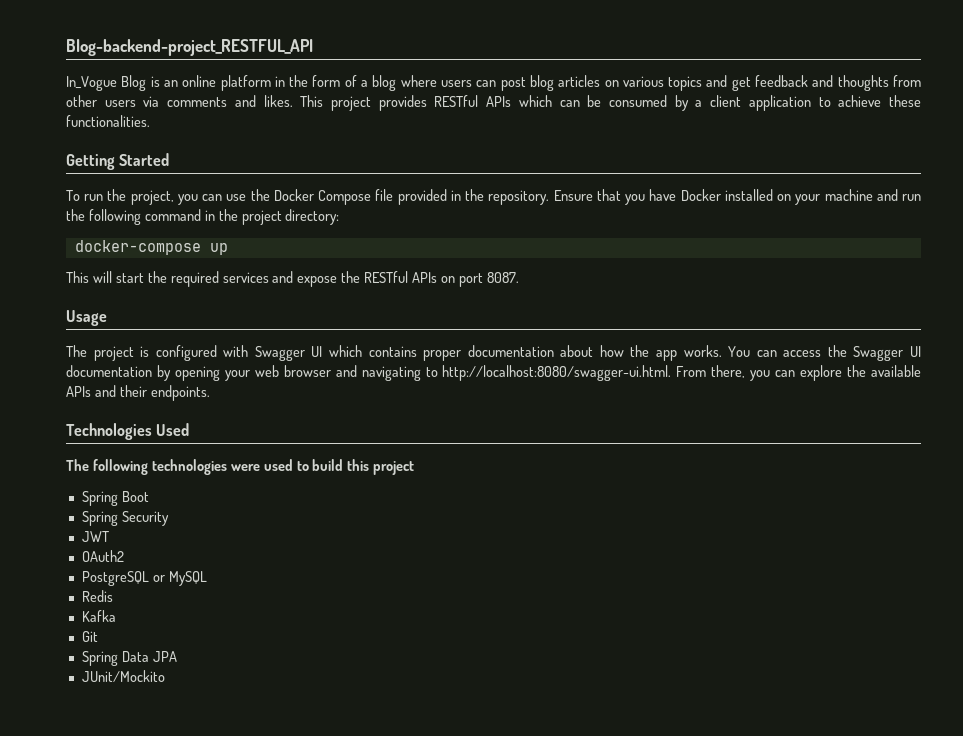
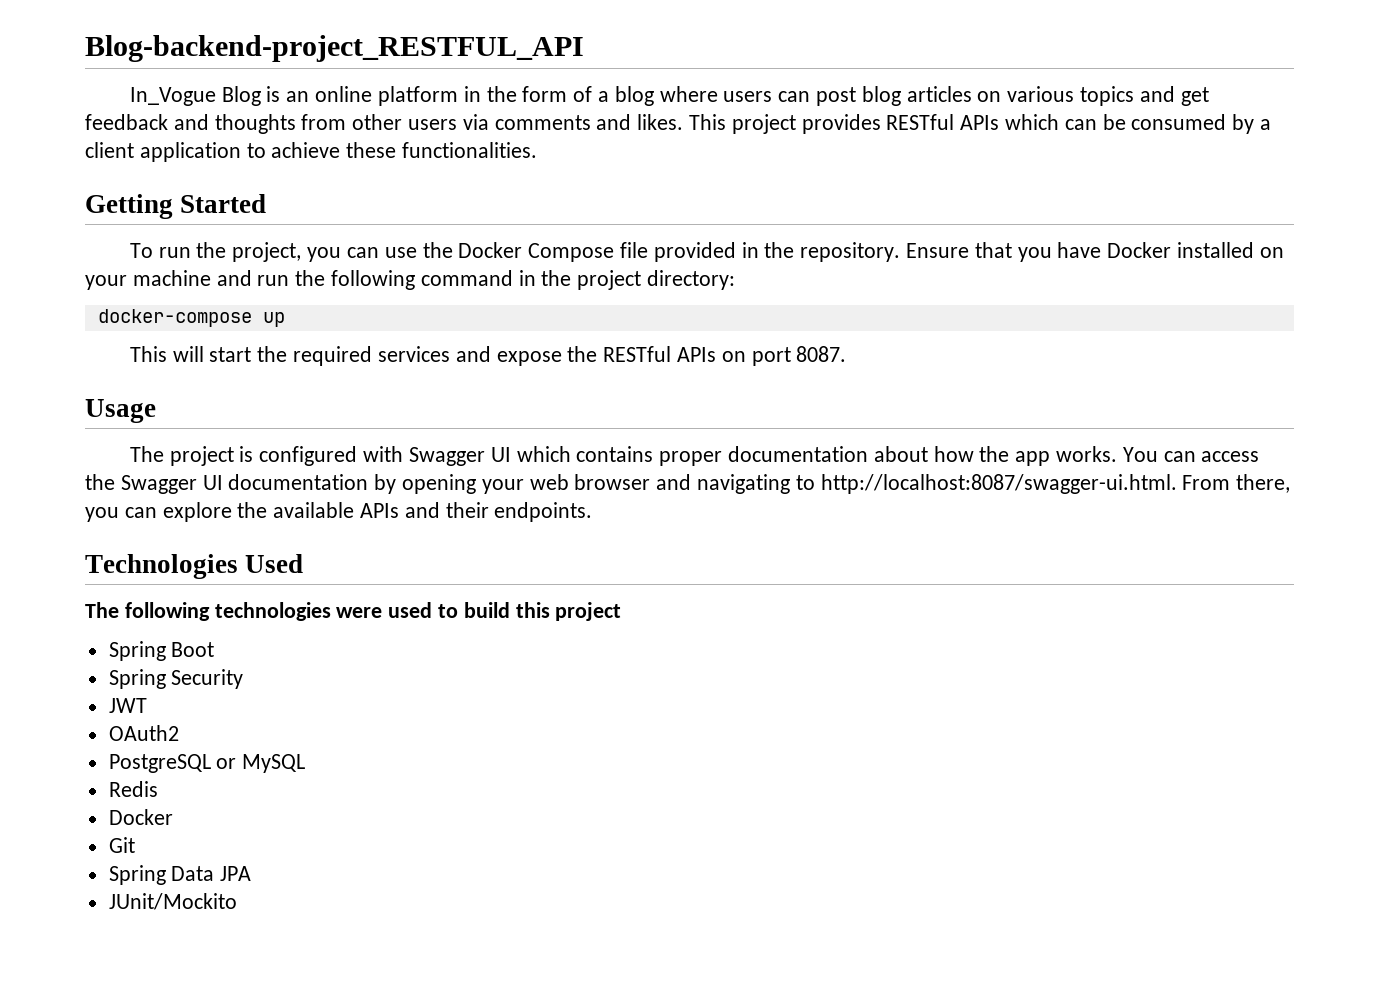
[442,365,672,381] http://localhost:8080/swagger-ui.html. -> [820,474,1177,494] http://localhost:8087/swagger-ui.html.
[81,610,116,622] Kafka -> [108,809,173,825] Docker

